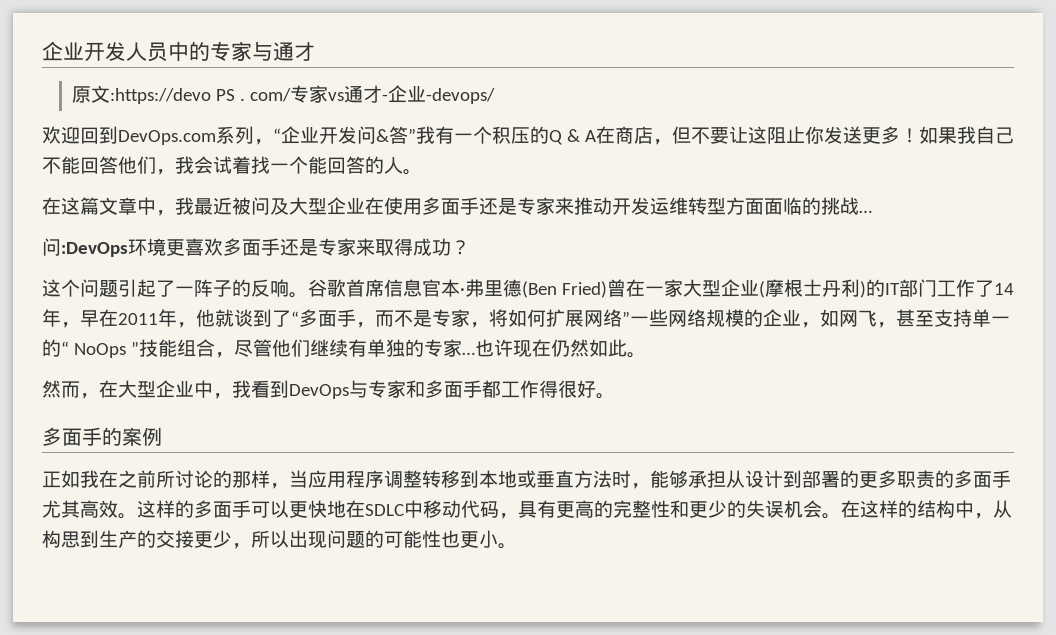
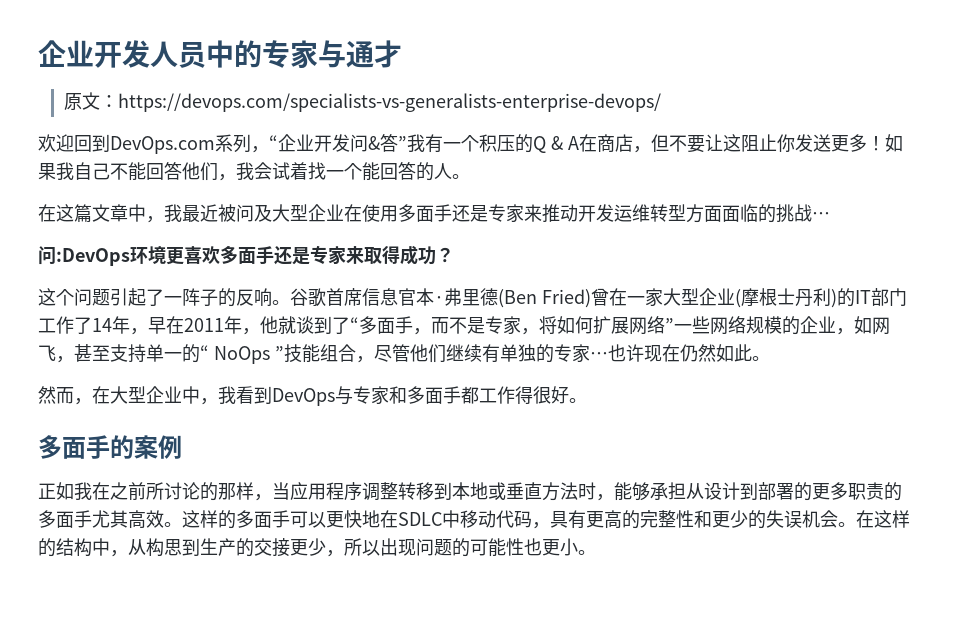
[109,85,495,104] :https://devo PS . com/专家vs通才-企业-devops/ -> [99,93,661,112] ：https://devops.com/specialists-vs-generalists-enterprise-devops/

